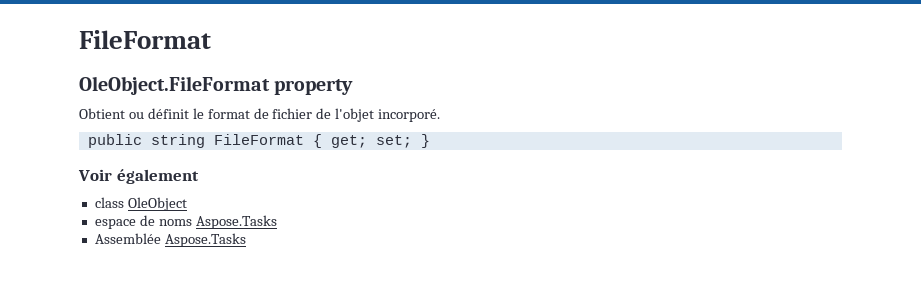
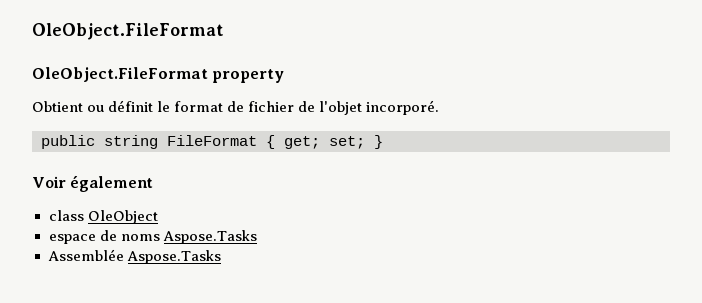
[79,30,211,49] FileFormat -> [32,23,224,40] OleObject.FileFormat

